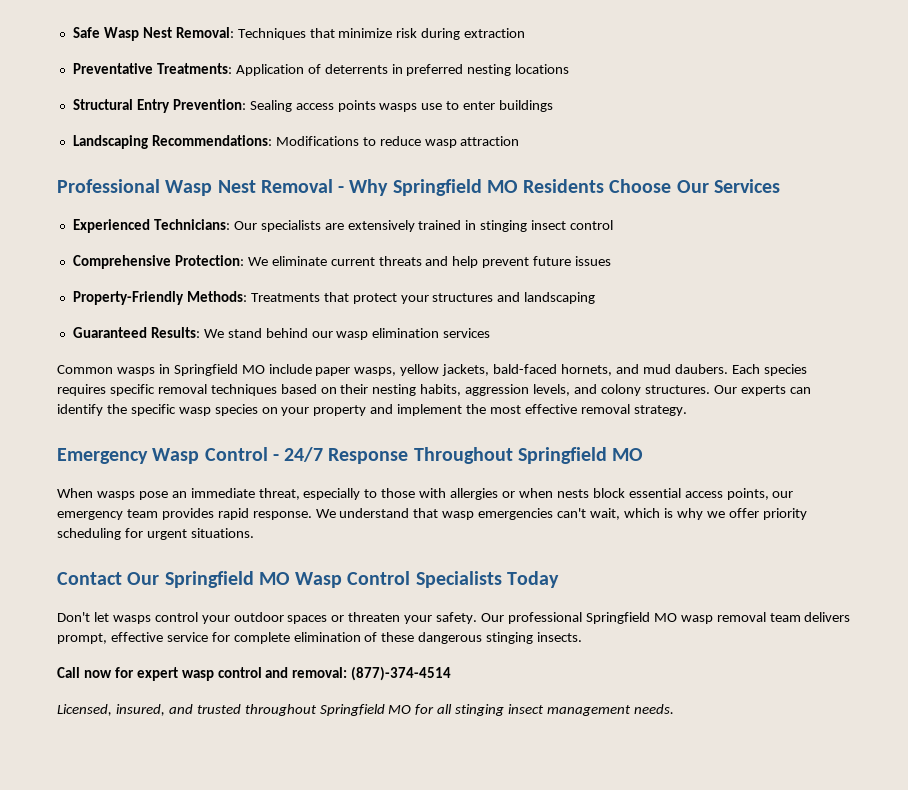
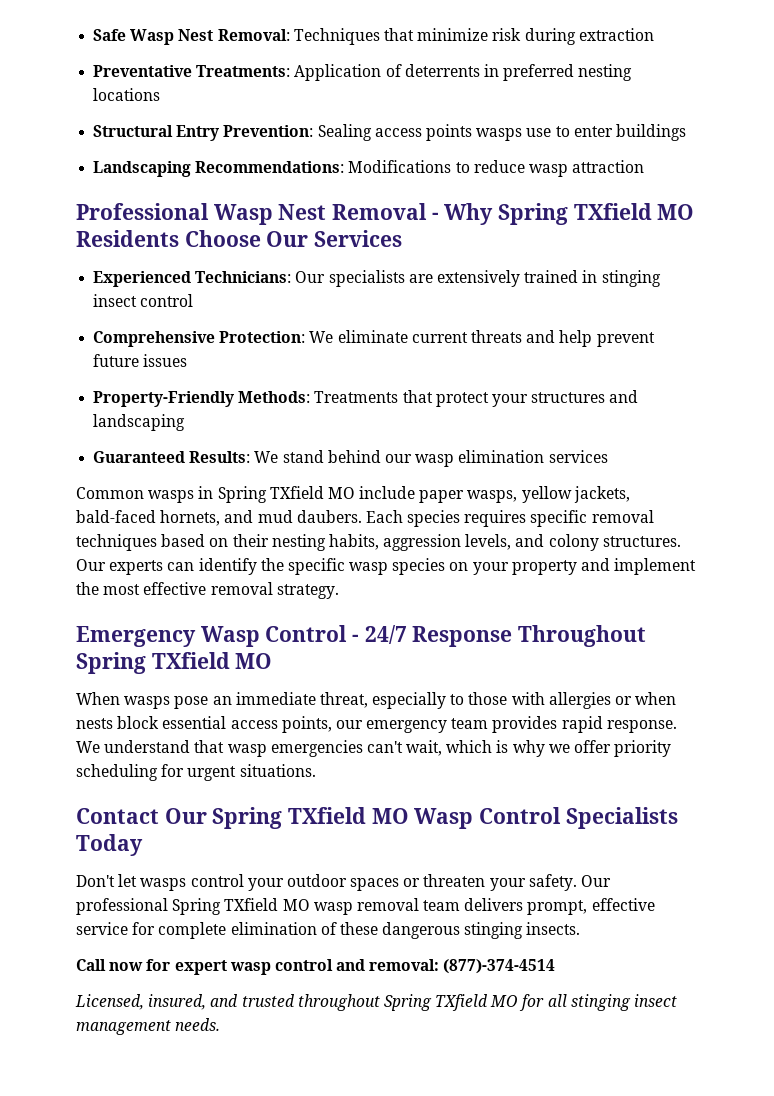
[392,179,482,196] Springfield -> [498,203,652,225] Spring TXfield
[173,364,238,376] Springfield -> [217,486,324,503] Spring TXfield
[517,447,607,464] Springfield -> [76,652,230,674] Spring TXfield
[164,571,254,588] Springfield -> [212,807,367,829] Spring TXfield
[585,612,650,624] Springfield -> [172,898,279,915] Spring TXfield
[319,704,385,716] Springfield -> [383,994,489,1011] Spring TXfield

